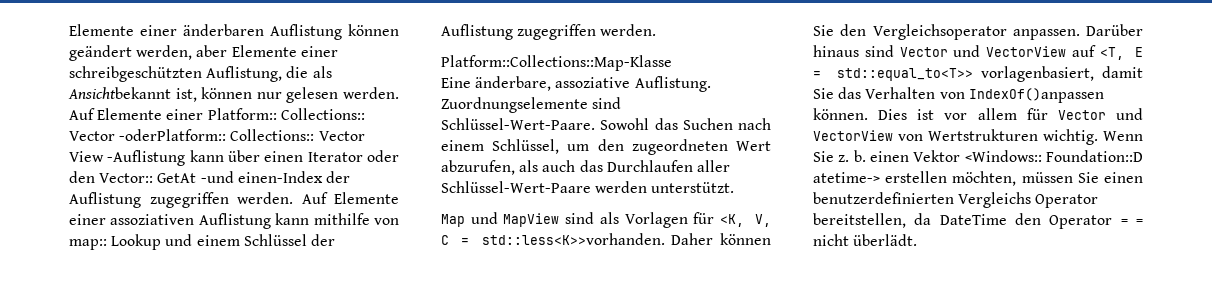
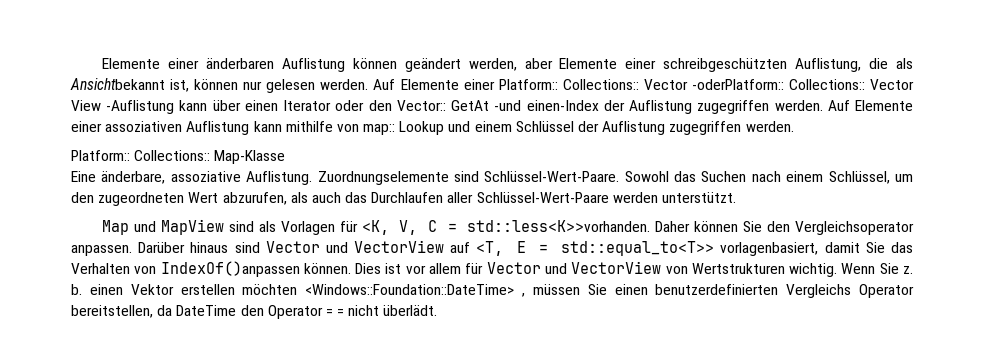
[441,55,672,71] Platform::Collections::Map-Klasse -> [71,150,286,164] Platform:: Collections:: Map-Klasse
[964,150,1143,162] [813,171,1017,186] <Windows:: Foundation::D atetime-> erstellen möchten, -> [180,284,525,297] erstellen möchten <Windows::Foundation::DateTime> ,

